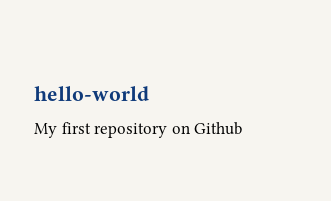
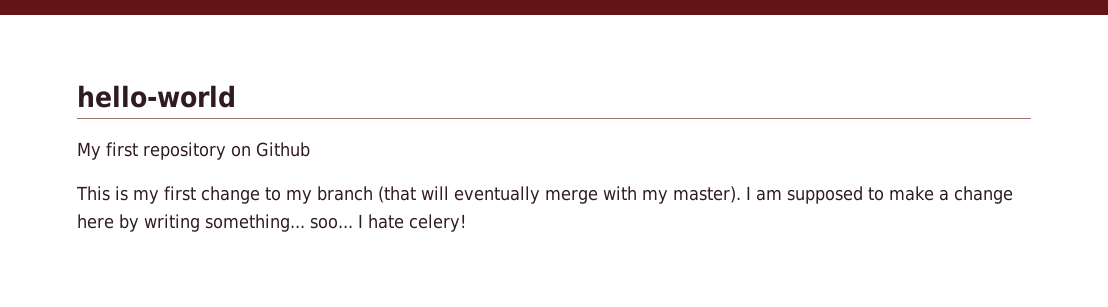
(243, 128) none -> [76,186,1013,204] [77,214,466,232] // This is my first change to my branch (that will eventually merge with my master). I am supposed to make a change here by writing something... soo... I hate celery!

